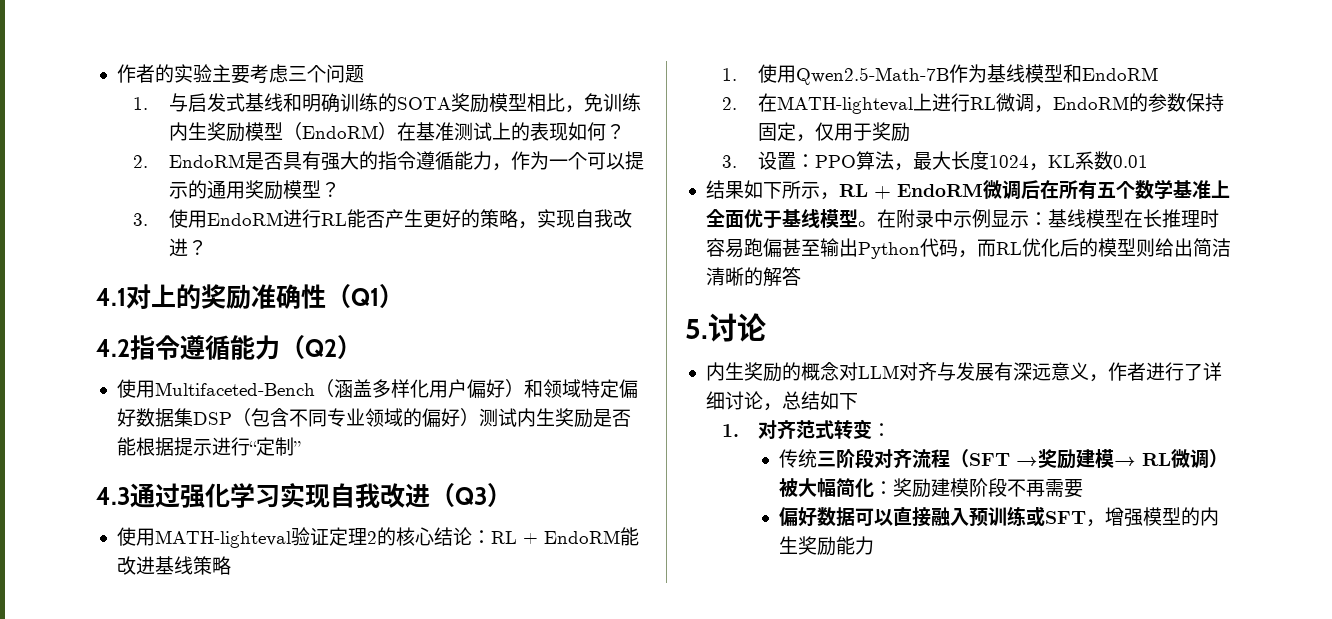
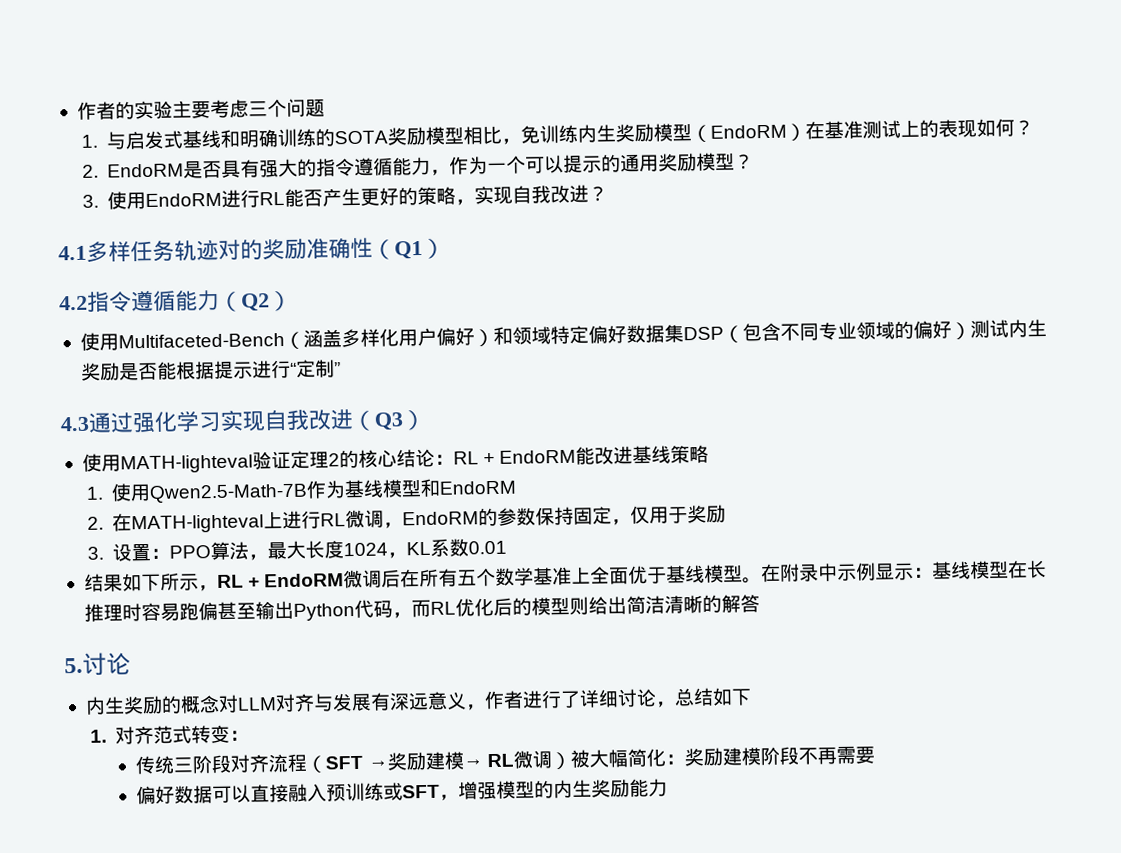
[126,284,176,309] 对上 -> [86,239,241,263] 多样任务轨迹对

